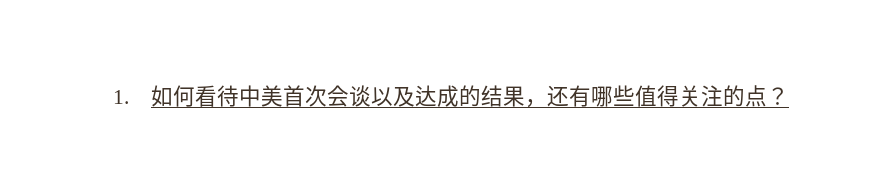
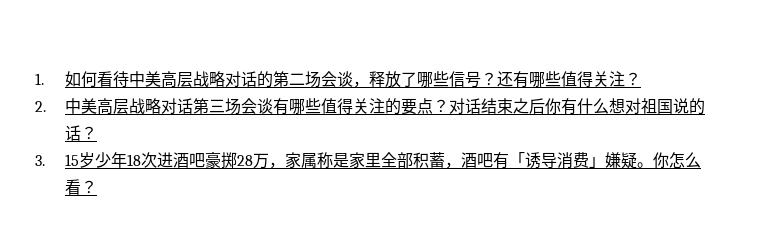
[282,85,767,108] 首次会谈以及达成的结果，还有哪些值得关注的点 -> [160,71,641,88] [35,98,705,115] [64,125,97,141] [35,152,701,169] [64,179,81,195] 高层战略对话的第二场会谈，释放了哪些信号？还有哪些值得关注？ // 2.中美高层战略对话第三场会谈有哪些值得关注的要点？对话结束之后你有什么想对祖国说的话？ // 3. 15岁少年18次进酒吧豪掷28万，家属称是家里全部积蓄，酒吧有「诱导消费」嫌疑。你怎么看

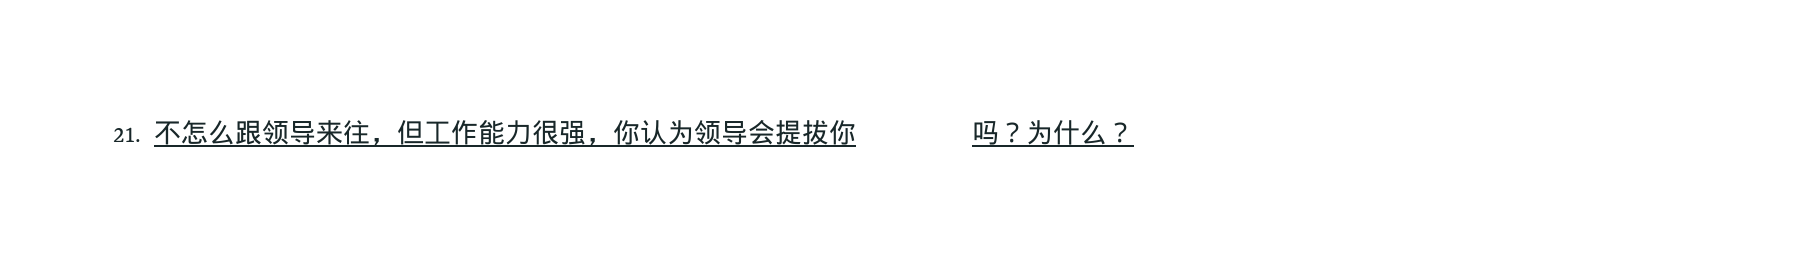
[35,71,641,88] [35,98,705,115] [64,125,97,141] [35,152,701,169] [64,179,81,195] 1.如何看待中美高层战略对话的第二场会谈，释放了哪些信号？还有哪些值得关注？ // 2.中美高层战略对话第三场会谈有哪些值得关注的要点？对话结束之后你有什么想对祖国说的话？ // 3. 15岁少年18次进酒吧豪掷28万，家属称是家里全部积蓄，酒吧有「诱导消费」嫌疑。你怎么看 -> [113,119,1108,146] 21.不怎么跟领导来往，但工作能力很强，你认为领导会提拔你吗？为什么

